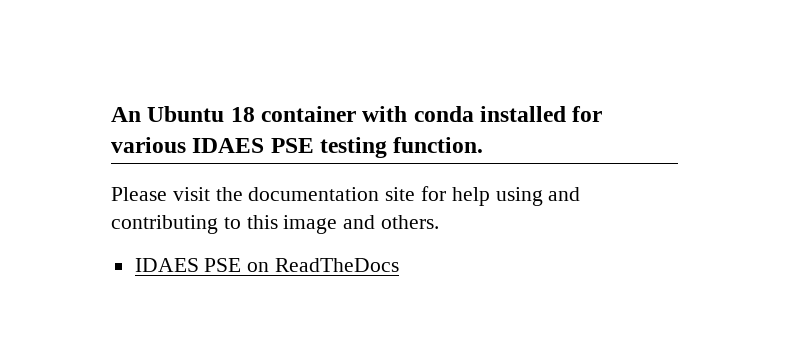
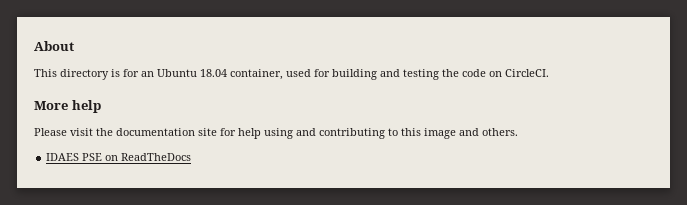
[111,106,603,122] [111,137,484,158] An Ubuntu 18 container with conda installed for various IDAES PSE testing function. -> [34,41,74,51] [34,69,549,80] [34,100,101,113] About // This directory is for an Ubuntu 18.04 container, used for building and testing the code on CircleCI. // More help

